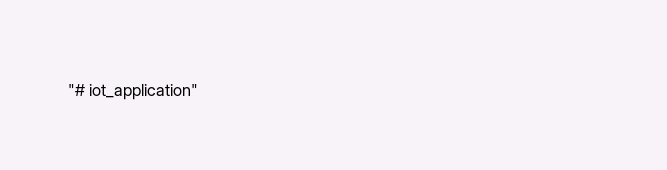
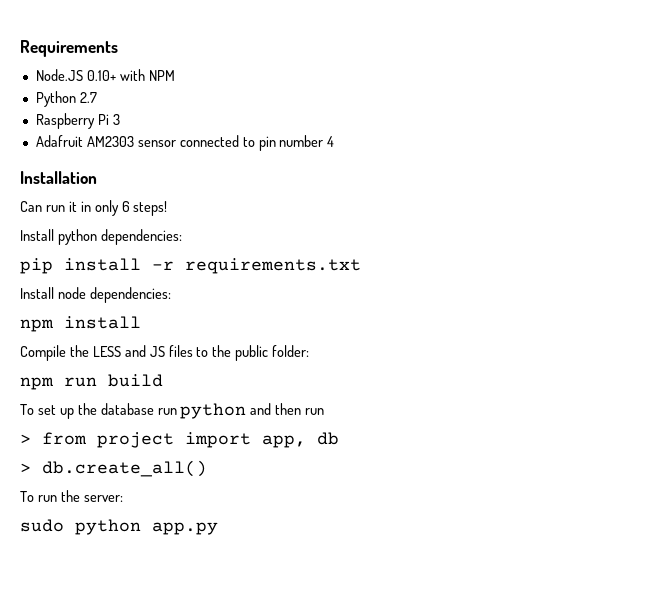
[68,84,199,100] "# iot_application" -> [20,40,118,57] [35,69,175,81] [35,91,97,107] [35,113,120,129] [35,135,335,151] [20,171,97,184] [20,200,168,216] [20,229,182,245] [20,258,361,274] [20,287,171,303] [20,316,141,332] [20,345,310,361] [20,374,163,390] [20,403,325,419] [20,432,339,448] [20,460,207,477] [20,490,123,502] [20,519,218,535] Requirements // Node.JS 0.10+ with NPM // Python 2.7 // Raspberry Pi 3 // Adafruit AM2303 sensor connected to pin number 4 // Installation // Can run it in only 6 steps! // Install python dependencies: // pip install -r requirements.txt // Install node dependencies: // npm install // Compile the LESS and JS files to the public folder: // npm run build // To set up the database run python and then run // > from project import app, db // > db.create_all() // To run the server: // sudo python app.py

